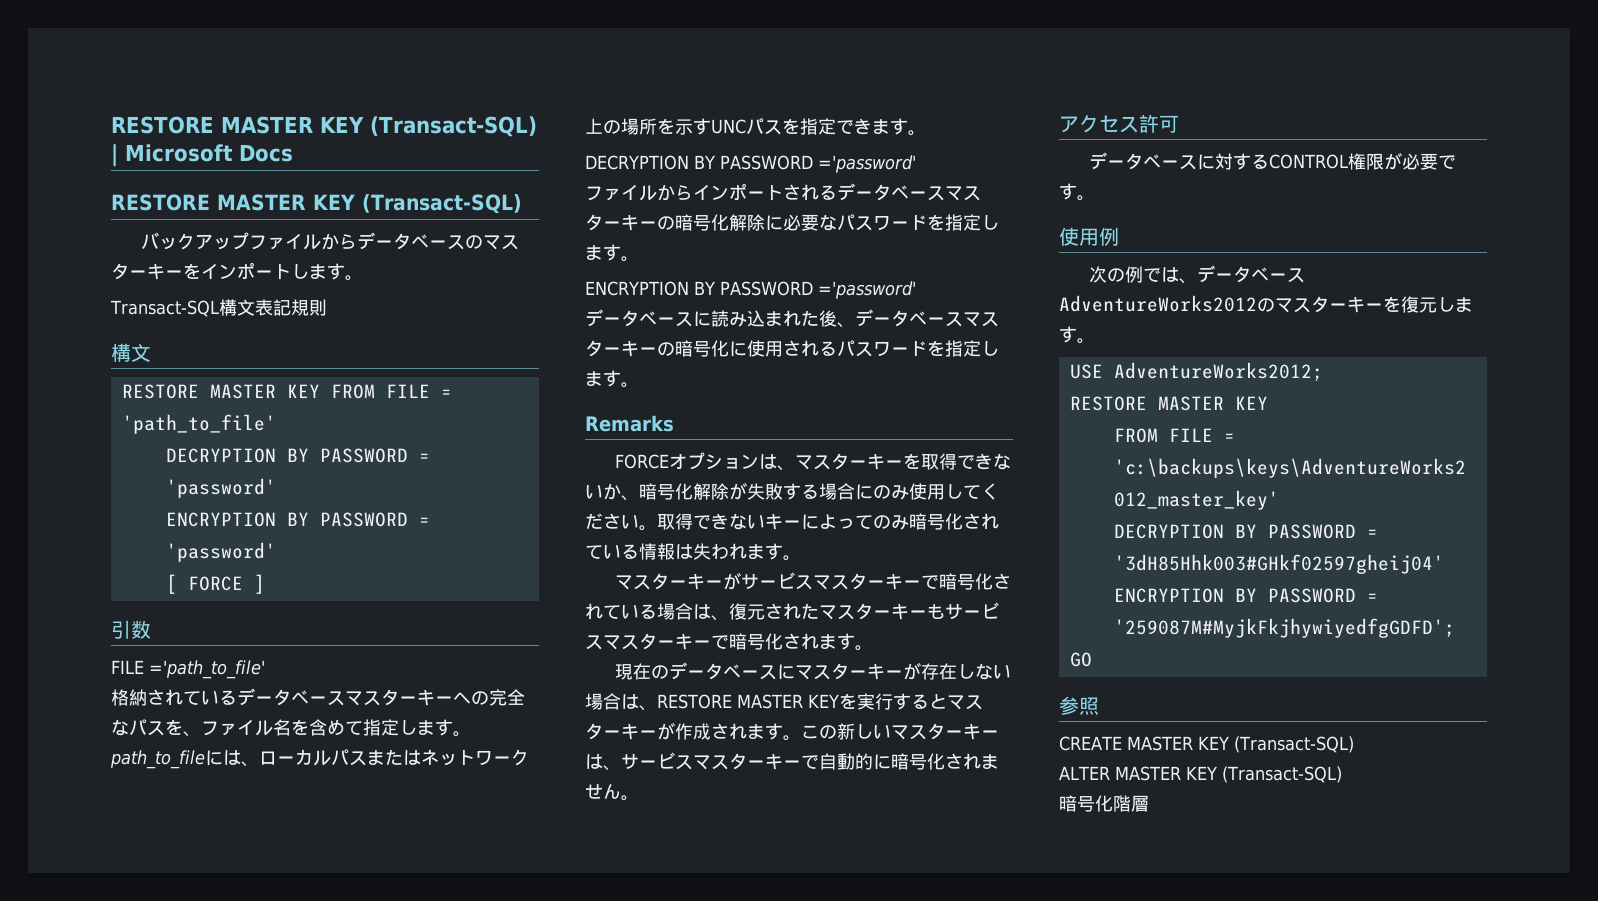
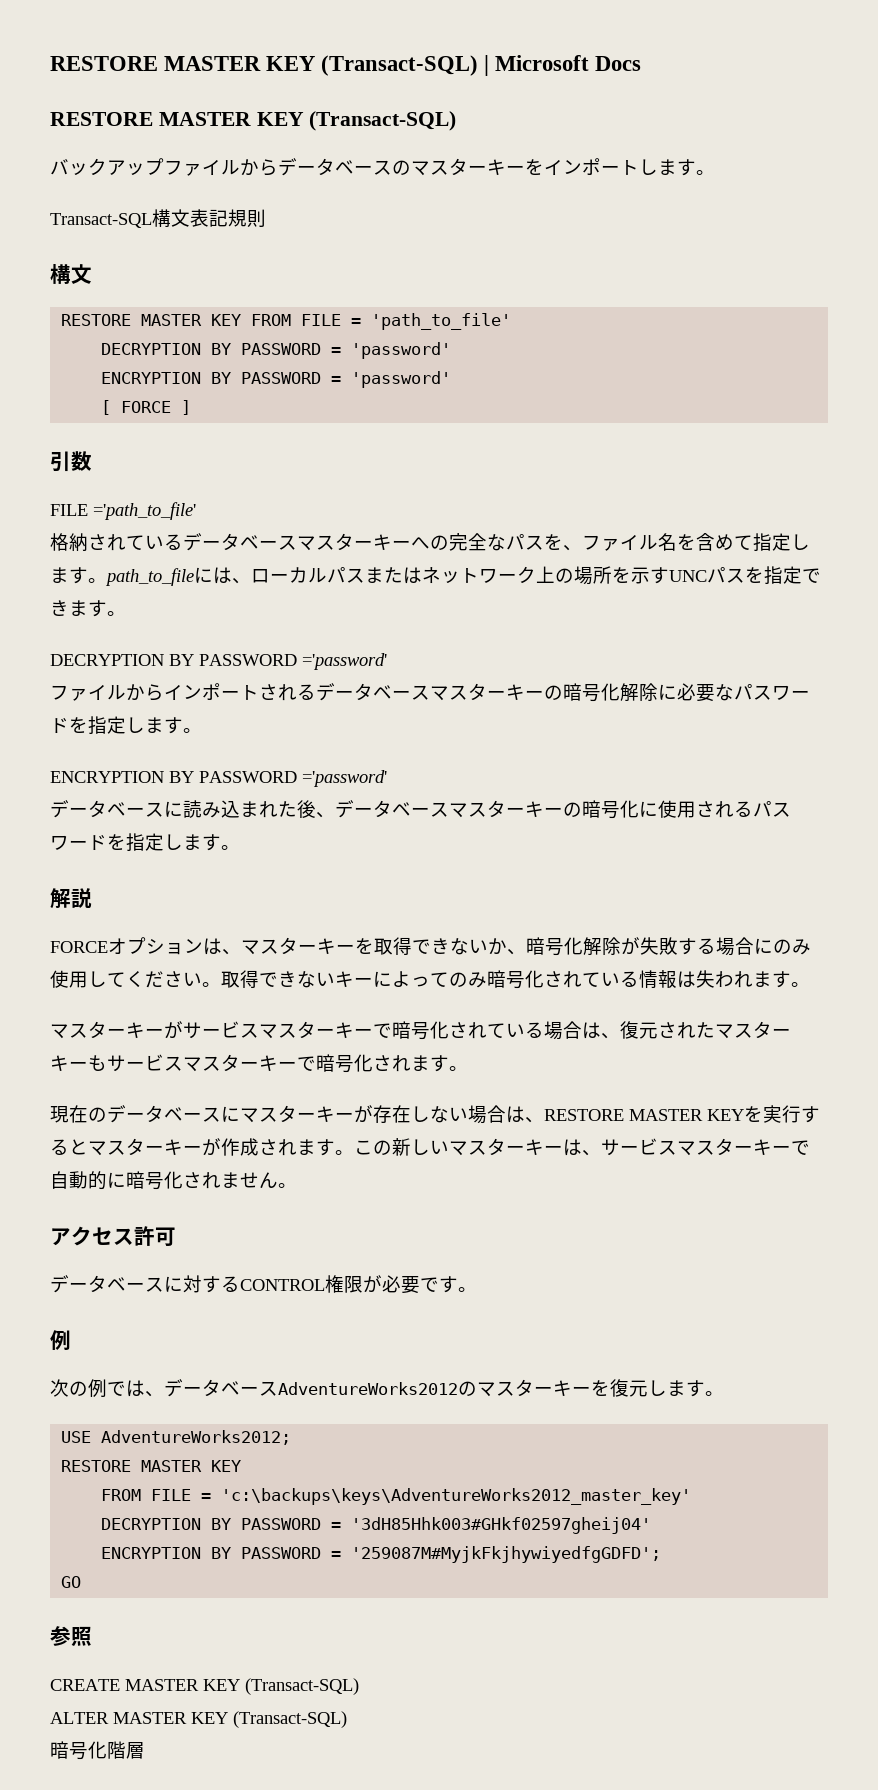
[585,415,674,432] Remarks -> [50,888,92,909] 解説
[1059,227,1099,246] 使用 -> (477, 1289) none

